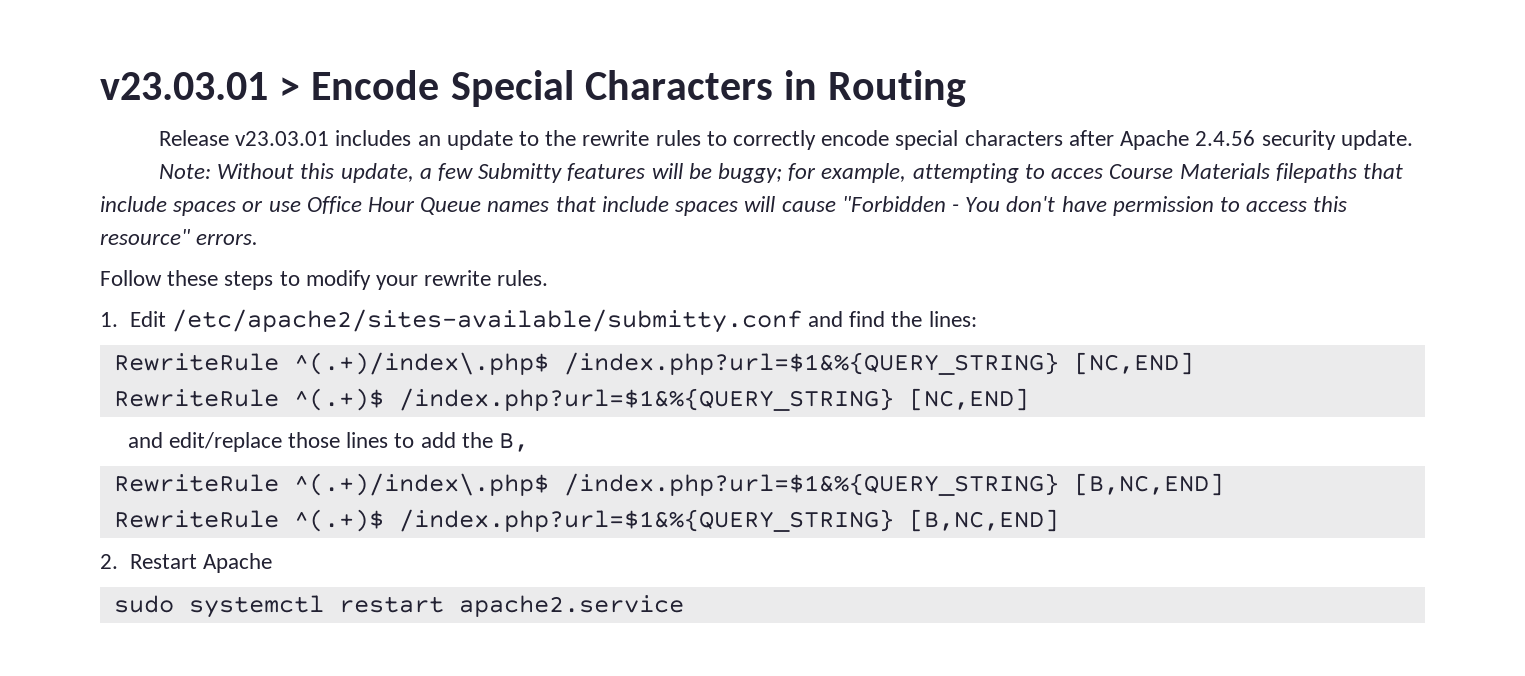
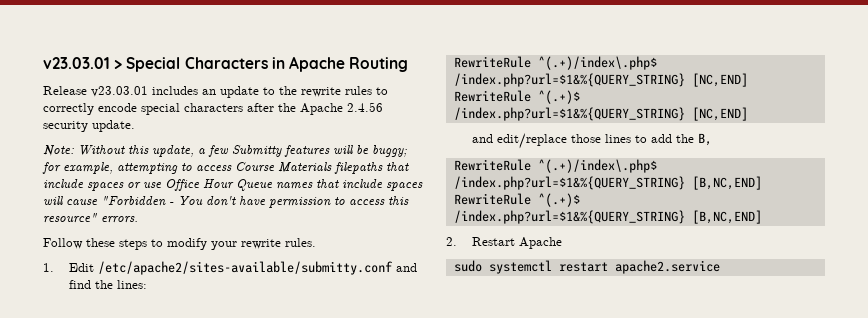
[311,70,440,100] Encode -> (123, 64) none
(818, 85) none -> [288,56,345,72] Apache
(1114, 138) none -> [278,103,296,112] the
[1051,168,1104,179] acces -> [196,165,232,171] access

